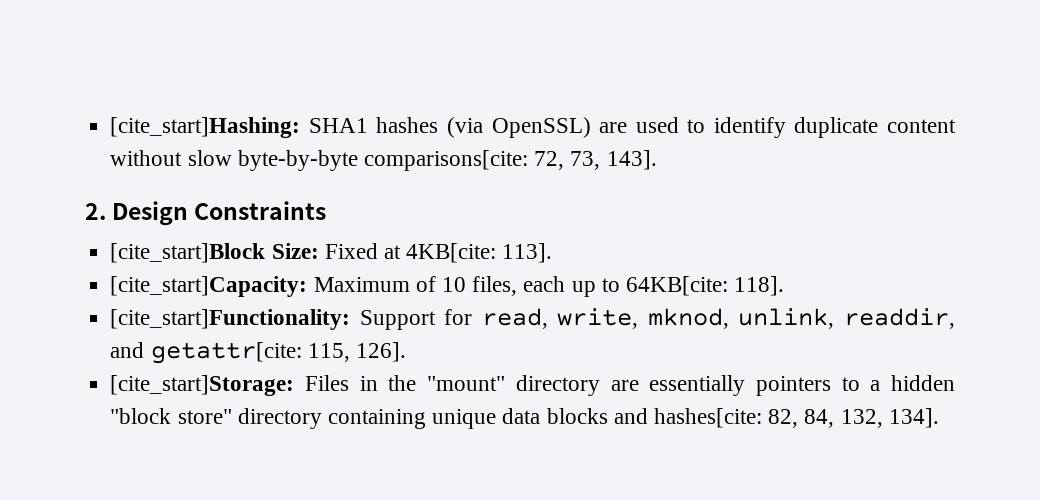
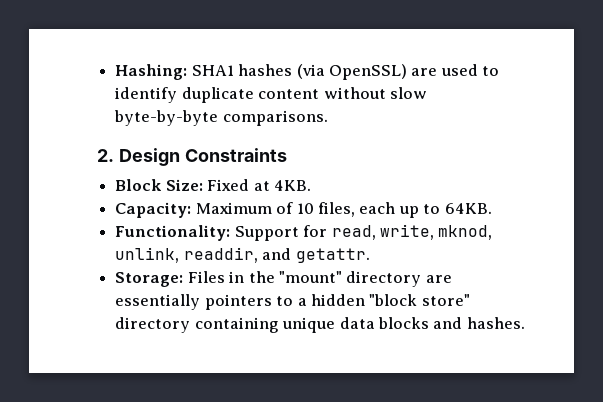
[110,117,301,138] [cite_start]Hashing: -> [115,64,188,80] Hashing:
[363,150,657,171] comparisons[cite: 72, 73, 143]. -> [222,110,328,126] comparisons.
[110,243,266,263] [cite_start]Block -> [115,179,163,191] Block
[406,243,553,263] [110,276,308,297] 4KB[cite: 113]. // [cite_start]Capacity: -> [273,180,311,191] [115,202,192,218] 4KB. // Capacity:
[625,276,785,296] [110,309,351,330] 64KB[cite: 118]. // [cite_start]Functionality: -> [444,203,492,214] [115,225,231,241] 64KB. // Functionality:
[150,342,406,364] [110,375,295,396] getattr[cite: 115, 126]. // [cite_start]Storage: -> [295,248,370,263] [115,272,184,287] getattr. // Storage:
[653,408,939,428] hashes[cite: 82, 84, 132, 134]. -> [466,317,525,329] hashes.

